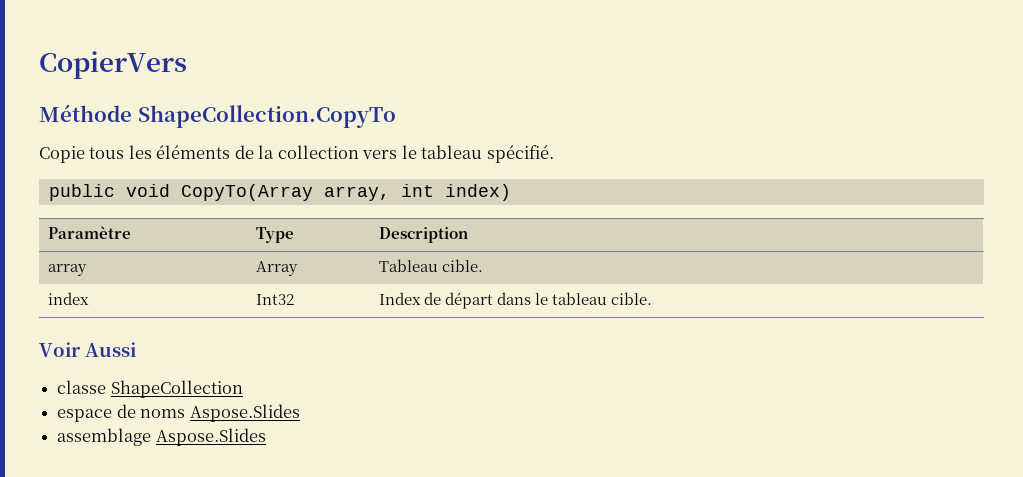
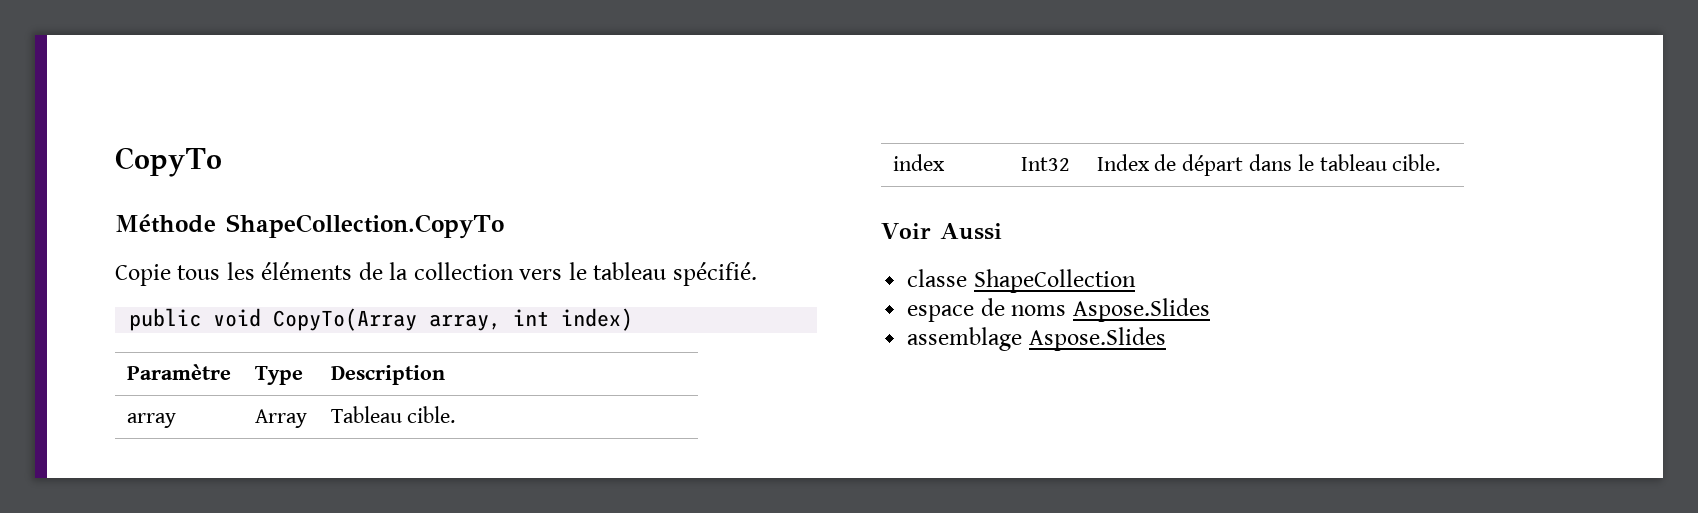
[39,51,187,79] CopierVers -> [115,147,222,177] CopyTo

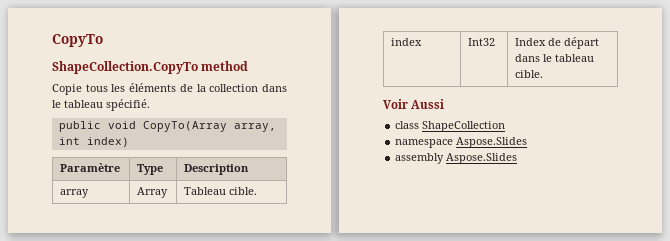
[115,214,216,233] Méthode -> (103, 40) none
(504, 226) none -> [201,61,249,71] method
[519,269,563,280] vers -> [262,84,287,92] dans
[907,269,968,287] classe -> [395,121,420,129] class
[907,298,1067,322] espace de noms -> [395,139,454,148] namespace
[907,327,1023,351] assemblage -> [395,153,445,164] assembly

